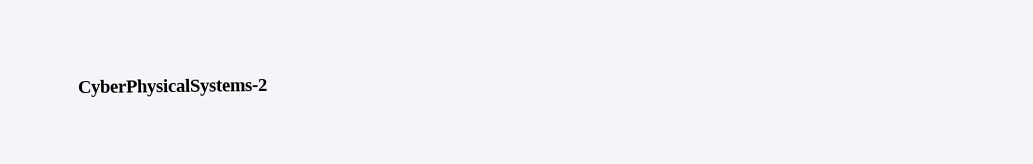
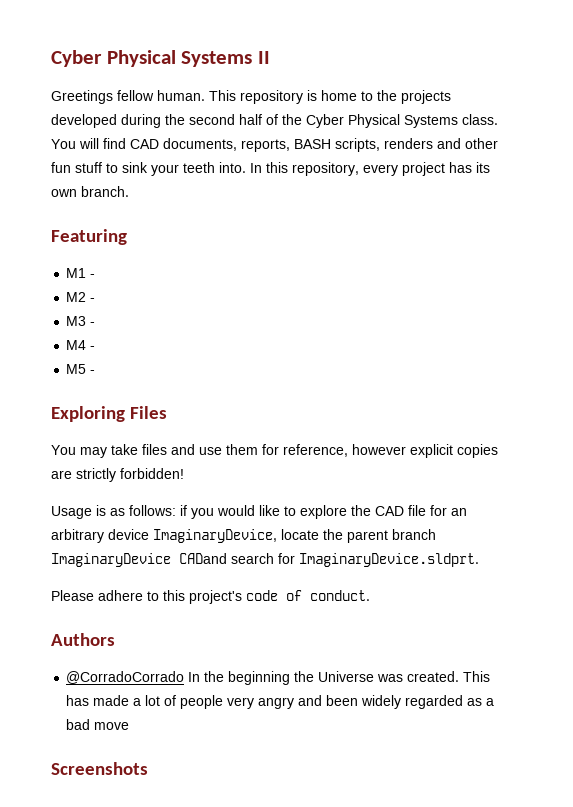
[77,77,268,98] CyberPhysicalSystems-2 -> [51,50,271,67] [51,90,451,104] [51,114,498,128] [51,138,498,152] [51,162,490,176] [51,186,129,197] [51,229,127,245] [66,268,96,278] [66,292,96,302] [66,316,96,326] [66,340,96,350] [66,364,96,374] [51,406,167,422] [51,444,498,458] [51,468,184,482] [51,505,467,519] [51,529,436,543] [51,553,479,567] [51,590,370,604] [51,633,115,646] [66,671,491,685] [66,695,495,709] [66,719,130,730] [51,762,148,775] Cyber Physical Systems II // Greetings fellow human. This repository is home to the projects developed during the second half of the Cyber Physical Systems class. You will find CAD documents, reports, BASH scripts, renders and other fun stuff to sink your teeth into. In this repository, every project has its own branch. // Featuring // M1 - // M2 - // M3 - // M4 - // M5 - // Exploring Files // You may take files and use them for reference, however explicit copies are strictly forbidden! // Usage is as follows: if you would like to explore the CAD file for an arbitrary device ImaginaryDevice, locate the parent branch ImaginaryDevice CADand search for ImaginaryDevice.sldprt. // Please adhere to this project's code of conduct. // Authors // @CorradoCorrado In the beginning the Universe was created. This has made a lot of people very angry and been widely regarded as a bad move // Screenshots

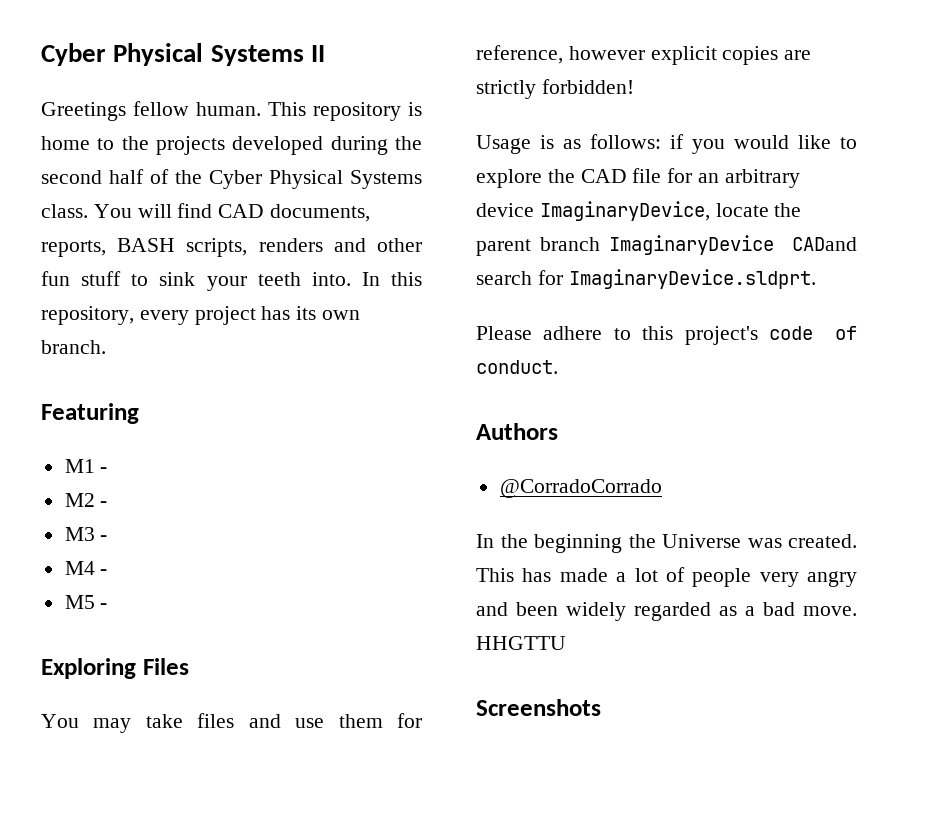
(185, 677) none -> (662, 488) //
[94,722,130,730] move -> [803,606,857,616] [476,636,566,650] move. HHGTTU

